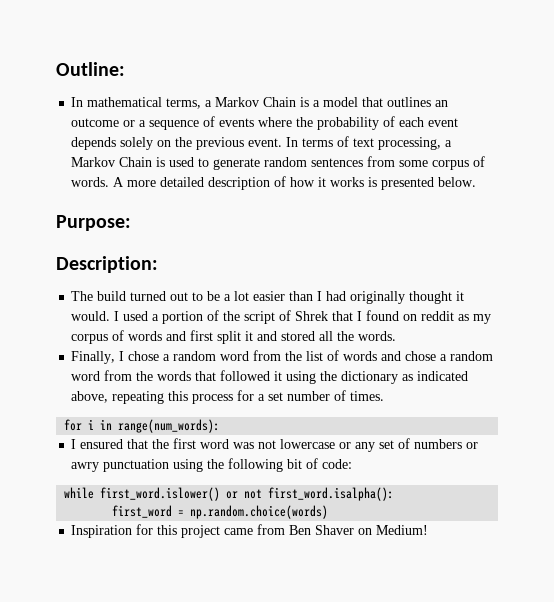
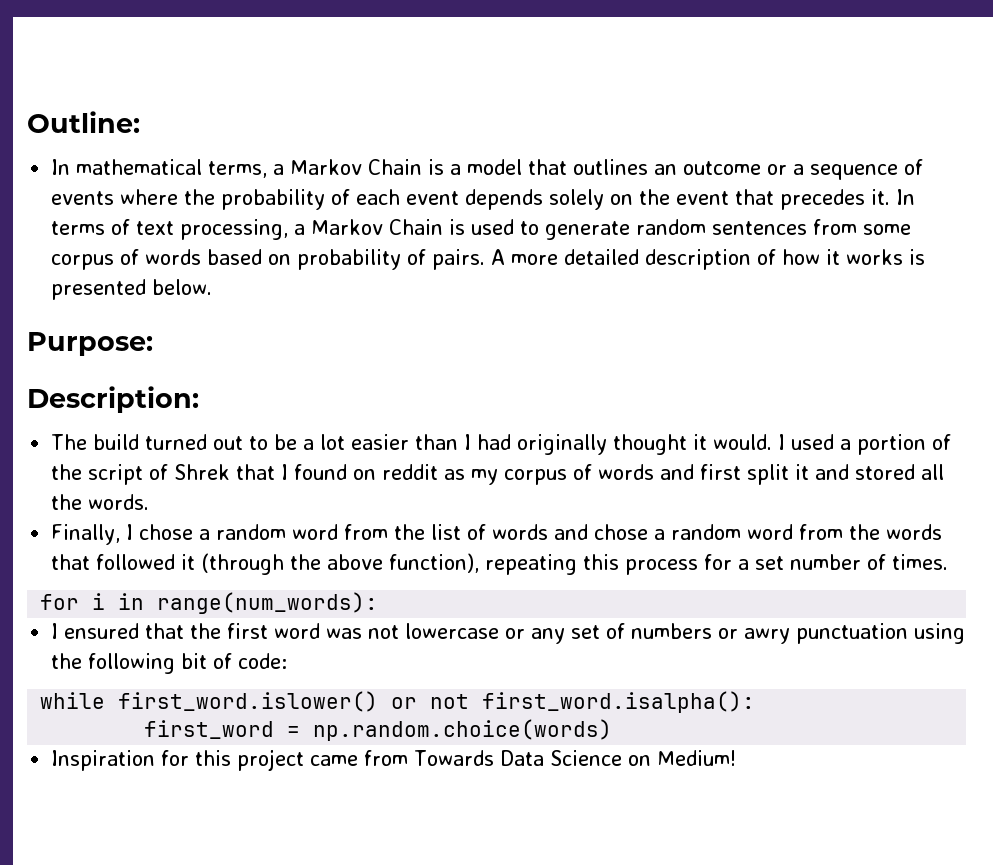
[196,137,283,150] previous event. -> [676,189,891,210] event that precedes it.
[71,177,110,187] words. -> [145,249,486,270] words based on probability of pairs.
[286,371,469,384] [71,391,109,403] using the dictionary as indicated above, -> [201,553,480,575] (through the above function),
[289,525,355,535] Ben Shaver -> [414,750,623,766] Towards Data Science

